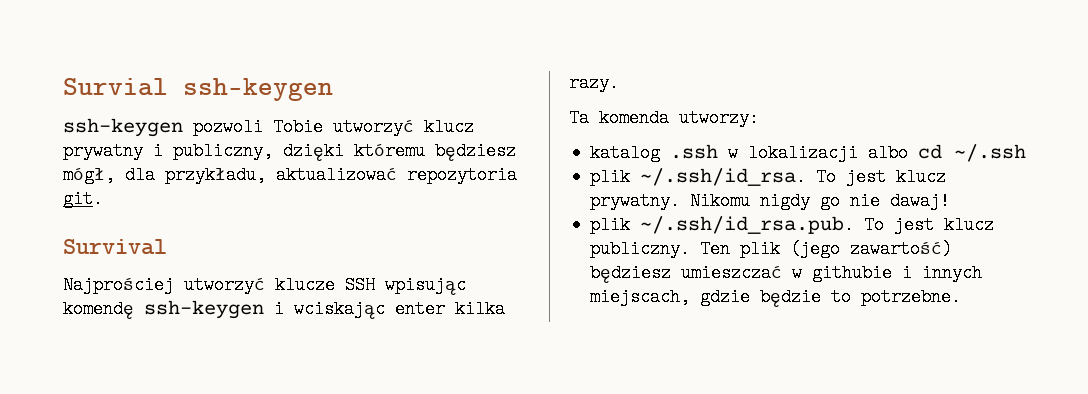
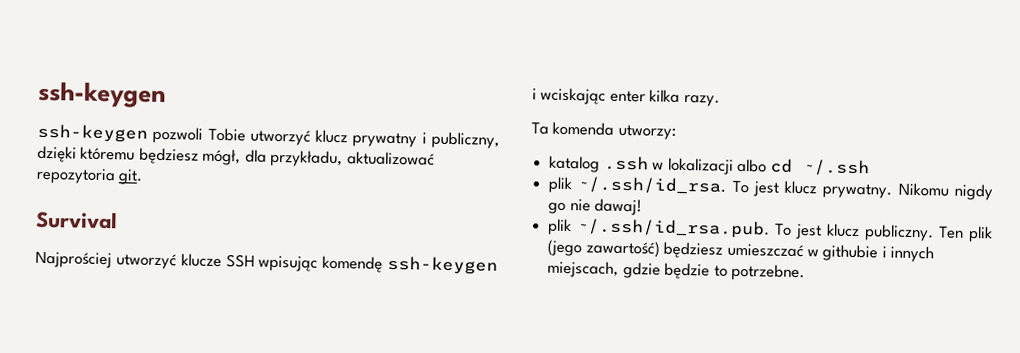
[63,78,168,96] Survial -> (38, 95) none

